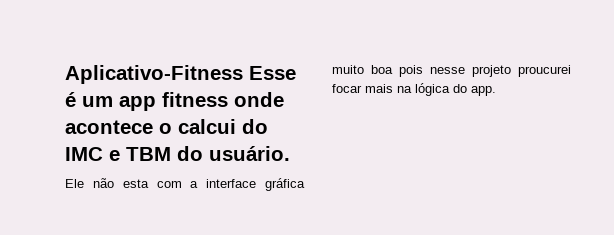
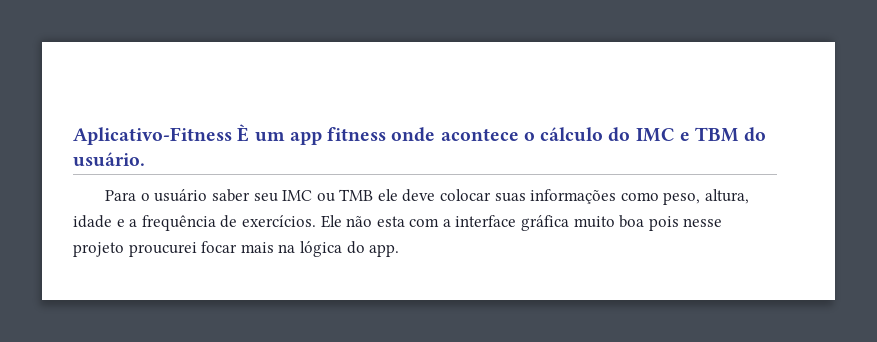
[249,66,296,80] [65,92,76,107] Esse é -> [237,124,250,142] È
[178,119,236,134] calcui -> [540,127,604,142] cálculo
(290, 153) none -> [105,189,750,205] [73,215,316,231] Para o usuário saber seu IMC ou TMB ele deve colocar suas informações como peso, altura, idade e a frequência de exercícios.

